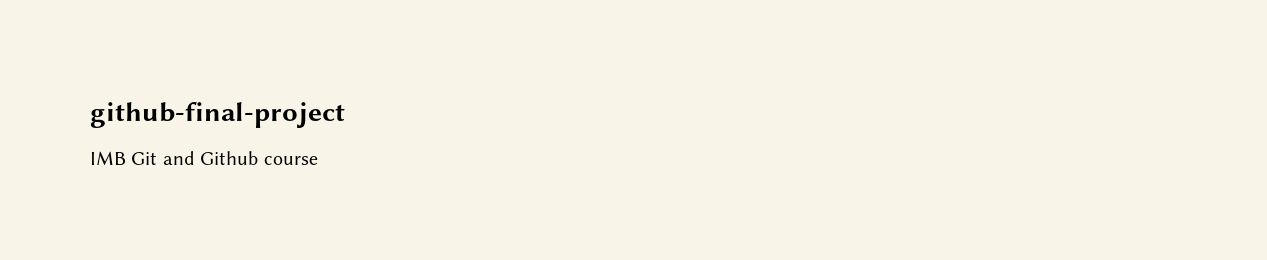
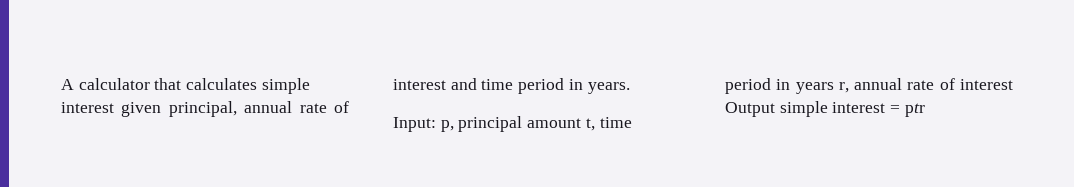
[90,102,345,128] [90,151,318,165] github-final-project // IMB Git and Github course -> [61,78,310,94] [61,101,349,117] [393,78,630,94] [393,116,632,132] [725,78,1013,94] [725,101,925,117] A calculator that calculates simple interest given principal, annual rate of interest and time period in years. // Input: p, principal amount t, time period in years r, annual rate of interest Output simple interest = ptr

